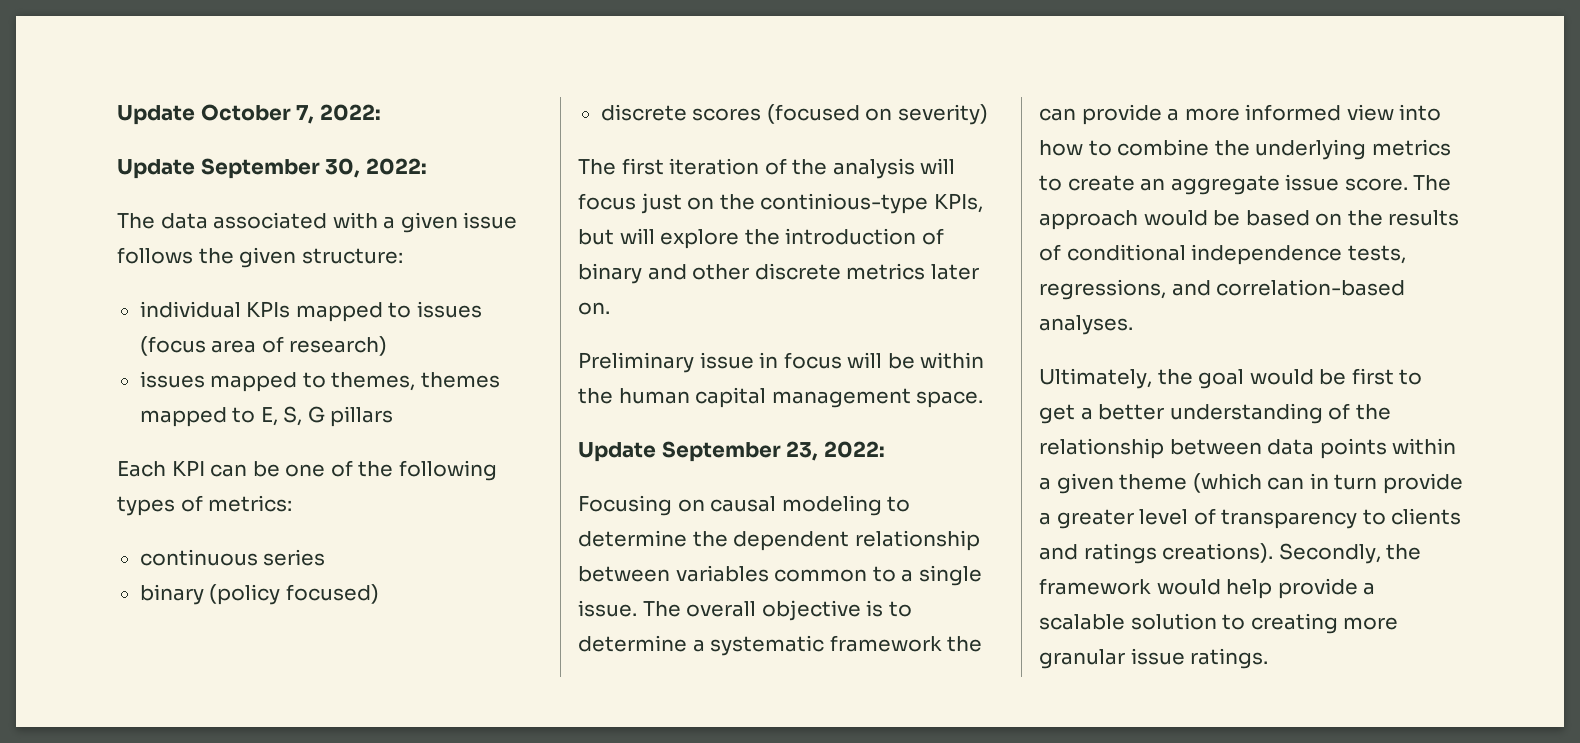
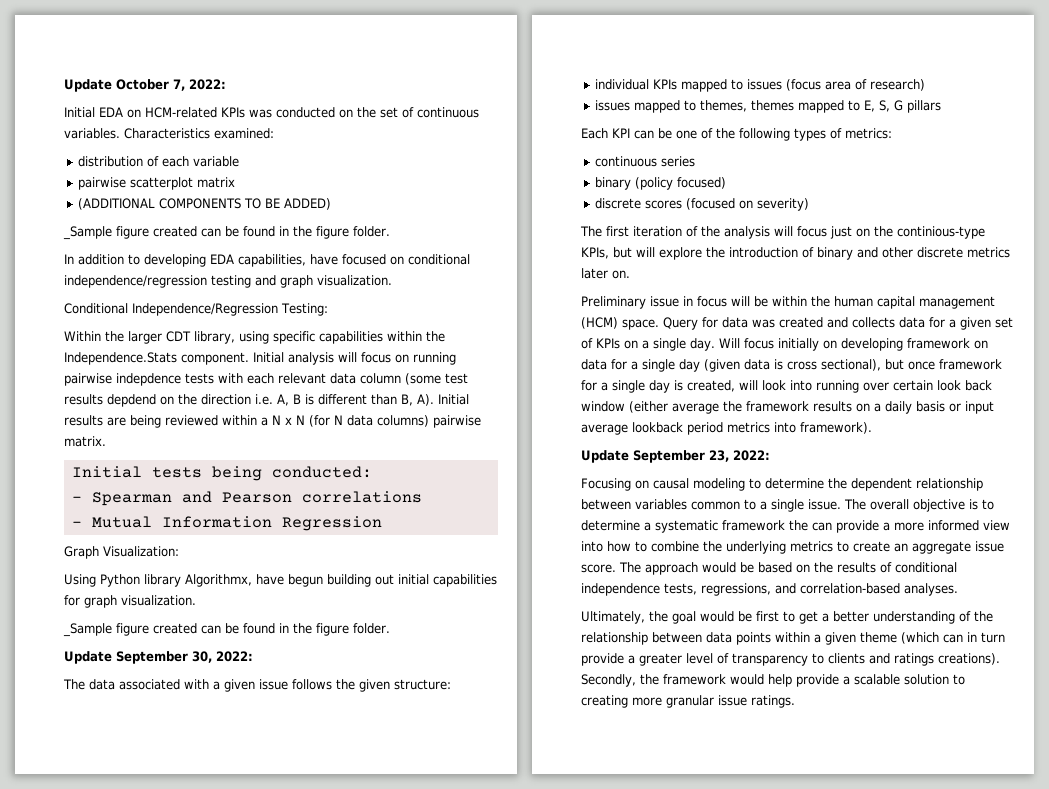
(381, 112) none -> [64,107,479,118] [64,128,274,139] [78,156,240,167] [78,177,236,190] [78,198,332,210] [63,226,390,240] [64,254,470,267] [64,275,392,288] [64,303,328,316] [64,331,445,344] [64,352,456,365] [64,373,468,386] [64,394,469,407] [64,415,481,428] [64,436,106,447] [71,466,372,481] [71,491,422,506] [71,516,382,531] [64,546,179,559] [64,574,497,587] [64,595,196,608] [63,623,390,637] // Initial EDA on HCM-related KPIs was conducted on the set of continuous variables. Characteristics examined: // distribution of each variable // pairwise scatterplot matrix // (ADDITIONAL COMPONENTS TO BE ADDED) // _Sample figure created can be found in the figure folder. // In addition to developing EDA capabilities, have focused on conditional independence/regression testing and graph visualization. // Conditional Independence/Regression Testing: // Within the larger CDT library, using specific capabilities within the Independence.Stats component. Initial analysis will focus on running pairwise indepdence tests with each relevant data column (some test results depdend on the direction i.e. A, B is different than B, A). Initial results are being reviewed within a N x N (for N data columns) pairwise matrix. // Initial tests being conducted: // - Spearman and Pearson correlations // - Mutual Information Regression // Graph Visualization: // Using Python library Algorithmx, have begun building out initial capabilities for graph visualization. // _Sample figure created can be found in the figure folder.
(911, 398) none -> [581,317,618,329] (HCM)
(984, 399) none -> [663,317,1013,330] [581,338,988,351] [581,359,1002,372] [581,380,992,393] [581,401,994,414] [581,422,872,435] Query for data was created and collects data for a given set of KPIs on a single day. Will focus initially on developing framework on data for a single day (given data is cross sectional), but once framework for a single day is created, will look into running over certain look back window (either average the framework results on a daily basis or input average lookback period metrics into framework).

